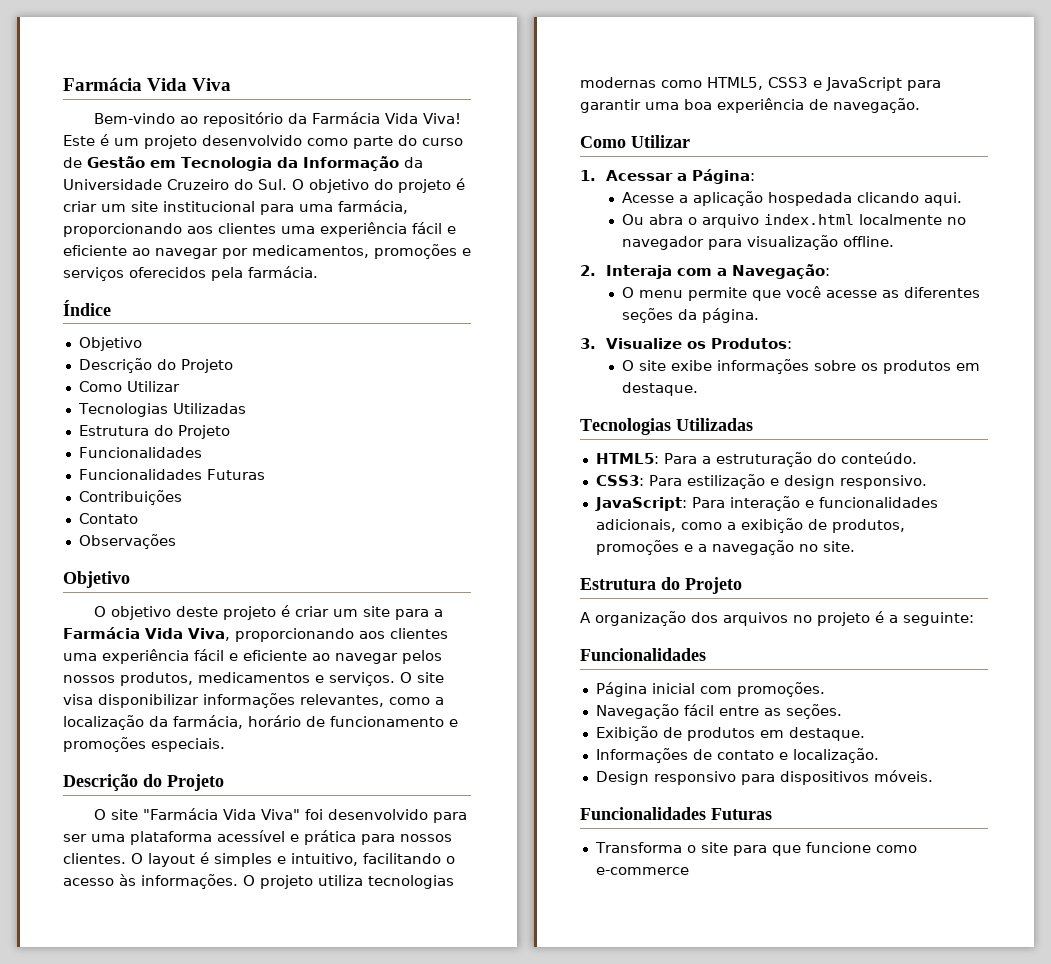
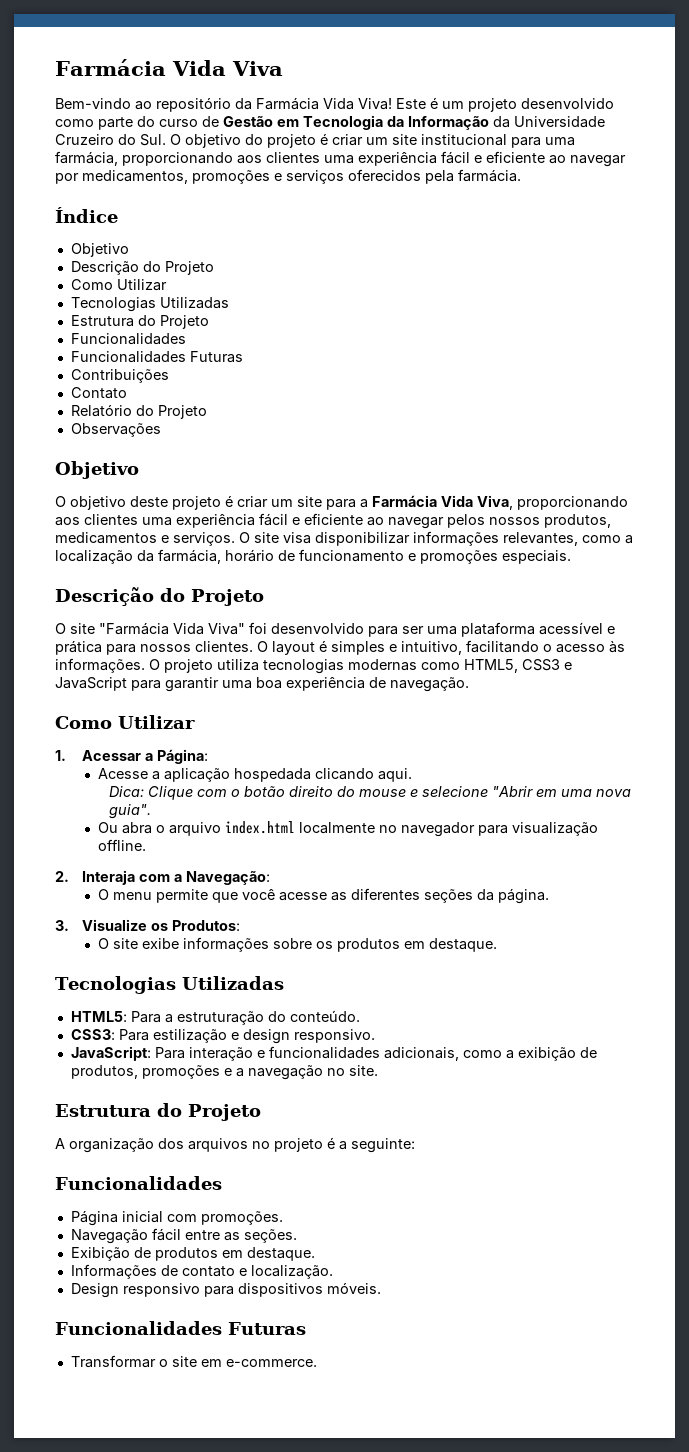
(138, 518) none -> [70,404,207,419] // Relatório do Projeto
(962, 199) none -> [109,786,632,800] [109,804,152,819] // Dica: Clique com o botão direito do mouse e selecione "Abrir em uma nova guia".
[594,842,682,853] Transforma -> [70,1355,156,1368] Transformar
[732,842,917,856] [595,867,689,875] para que funcione como e-commerce -> [200,1359,317,1367] em e-commerce.

